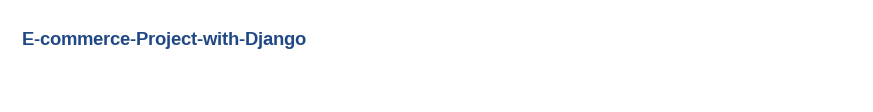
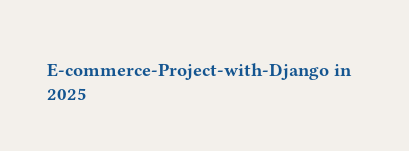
(306, 40) none -> [334,64,352,76] [47,88,87,100] in 2025

